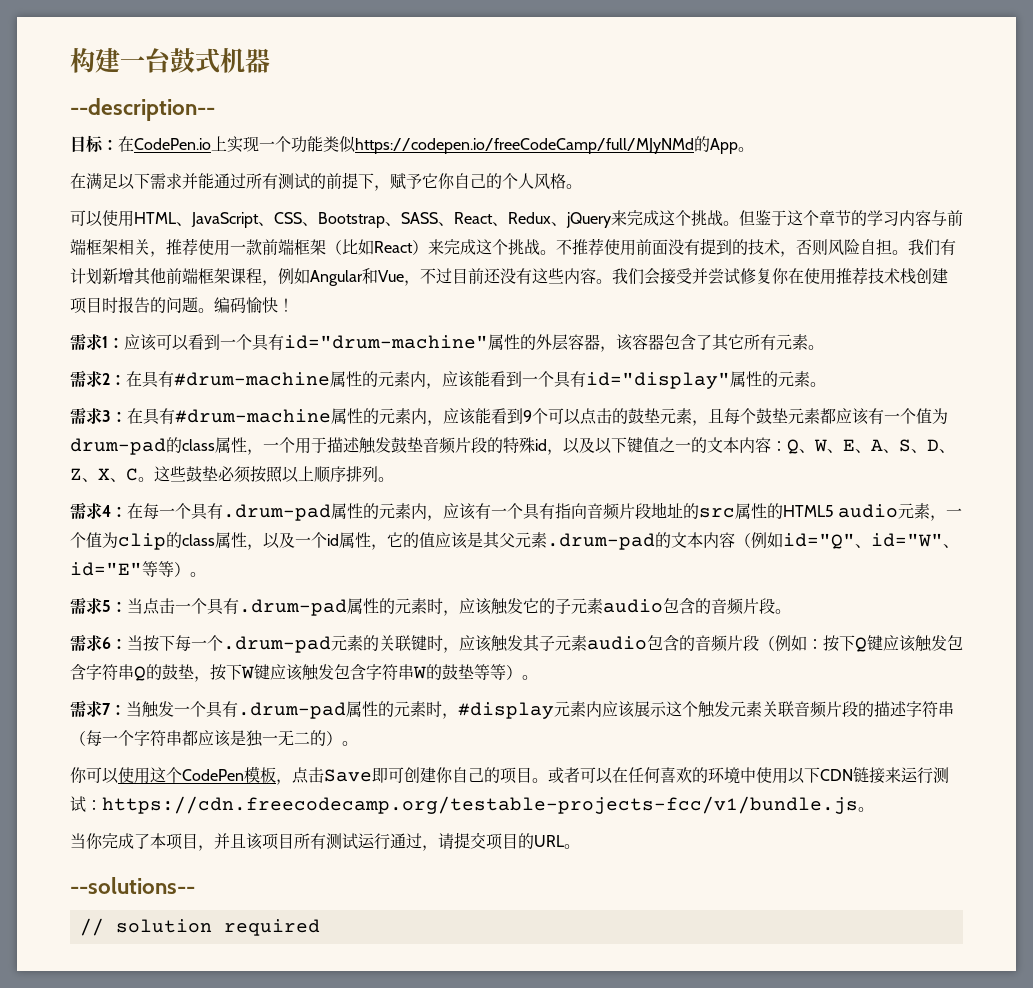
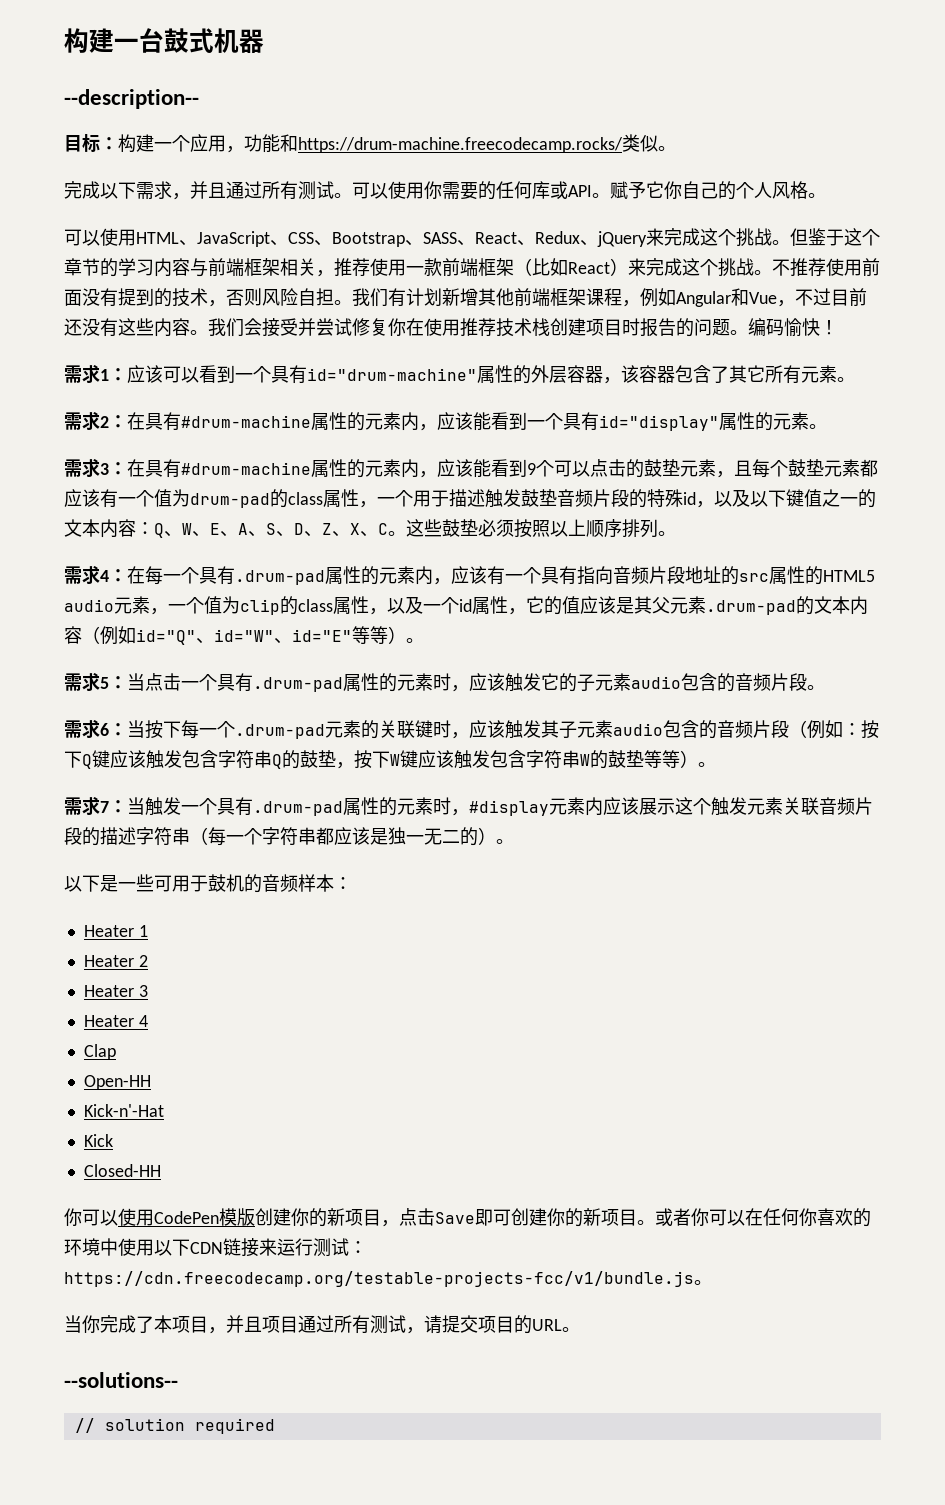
[118,136,754,154] [70,173,118,189] 在CodePen.io上实现一个功能类似https://codepen.io/freeCodeCamp/full/MJyNMd的App。 // 在满足 -> [118,134,676,153] [64,181,100,199] 构建一个应用，功能和https://drum-machine.freecodecamp.rocks/类似。 // 完成
[182,172,390,191] 并能通过所有测试的前提下， -> [172,181,610,200] ，并且通过所有测试。可以使用你需要的任何库或API。
[70,766,276,784] 你可以使用这个CodePen模板 -> [64,874,352,893] [83,925,148,937] [83,955,148,967] [83,985,148,997] [83,1015,148,1027] [83,1044,116,1060] [83,1075,151,1090] [83,1104,164,1117] [83,1134,113,1147] [83,1164,161,1177] [64,1208,381,1227] 以下是一些可用于鼓机的音频样本： // Heater 1 // Heater 2 // Heater 3 // Heater 4 // Clap // Open-HH // Kick-n'-Hat // Kick // Closed-HH // 你可以使用CodePen模版创建你的新项目
[452,767,500,783] 自己的 -> [565,1208,601,1227] 的新
(580, 775) none -> [691,1208,709,1226] 你
(660, 775) none -> [799,1208,817,1226] 你
[246,833,422,850] 该项目所有测试运行通过 -> [262,1315,406,1334] 项目通过所有测试

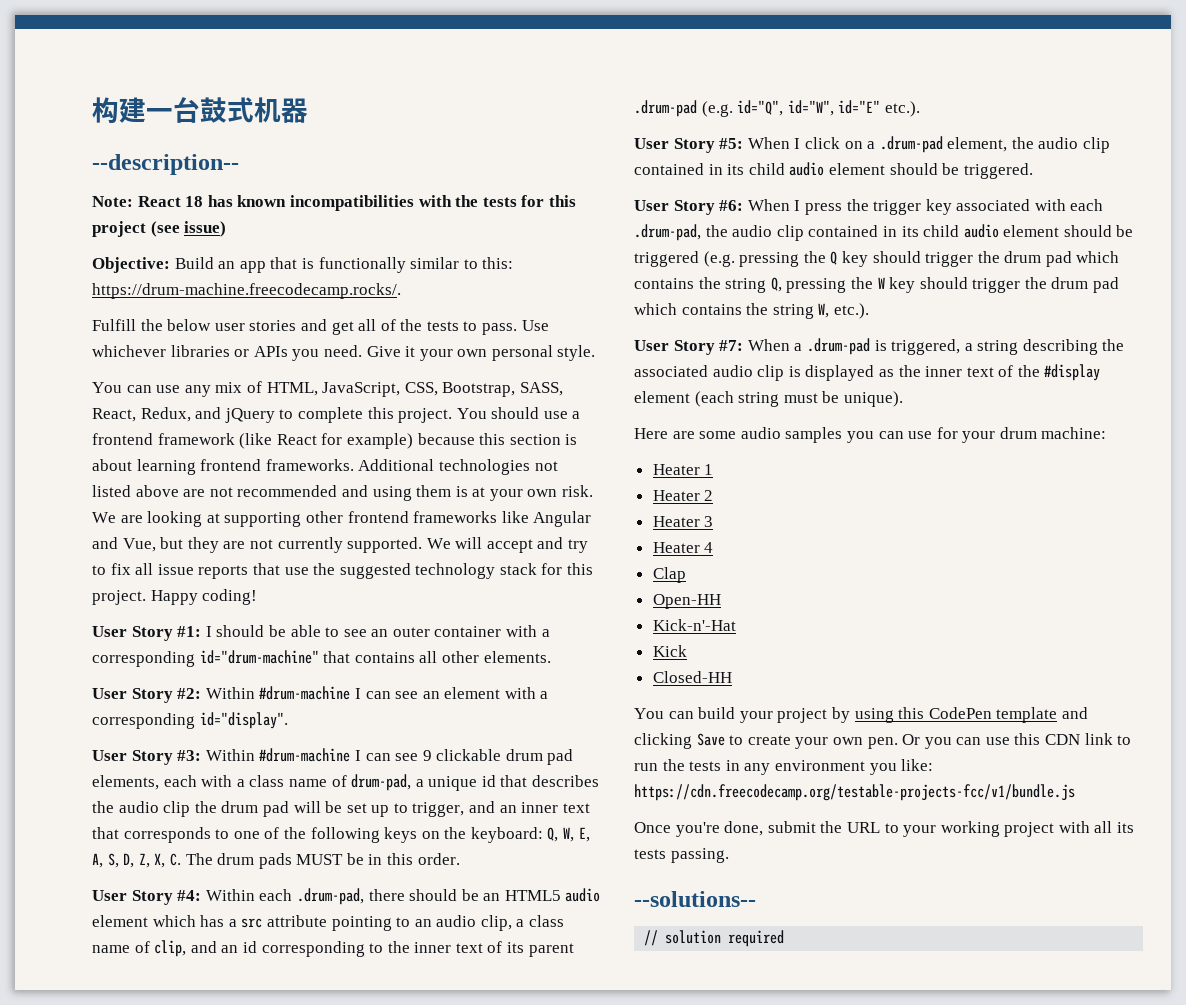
[64,134,676,153] [64,181,826,200] [64,228,880,247] [64,258,880,277] [64,288,867,307] [64,318,838,337] [64,364,855,384] [64,411,827,431] [64,458,878,478] [64,489,876,508] [64,519,676,538] [64,565,875,585] [64,596,868,615] [64,626,424,645] [64,672,825,692] [64,719,879,739] [64,750,716,769] [64,796,873,816] [64,827,514,846] [64,874,352,893] 目标：构建一个应用，功能和https://drum-machine.freecodecamp.rocks/类似。 // 完成以下需求，并且通过所有测试。可以使用你需要的任何库或API。赋予它你自己的个人风格。 // 可以使用HTML、JavaScript、CSS、Bootstrap、SASS、React、Redux、jQuery来完成这个挑战。但鉴于这个章节的学习内容与前端框架相关，推荐使用一款前端框架（比如React）来完成这个挑战。不推荐使用前面没有提到的技术，否则风险自担。我们有计划新增其他前端框架课程，例如Angular和Vue，不过目前还没有这些内容。我们会接受并尝试修复你在使用推荐技术栈创建项目时报告的问题。编码愉快！ // 需求1：应该可以看到一个具有id="drum-machine"属性的外层容器，该容器包含了其它所有元素。 // 需求2：在具有#drum-machine属性的元素内，应该能看到一个具有id="display"属性的元素。 // 需求3：在具有#drum-machine属性的元素内，应该能看到9个可以点击的鼓垫元素，且每个鼓垫元素都应该有一个值为drum-pad的class属性，一个用于描述触发鼓垫音频片段的特殊id，以及以下键值之一的文本内容：Q、W、E、A、S、D、Z、X、C。这些鼓垫必须按照以上顺序排列。 // 需求4：在每一个具有.drum-pad属性的元素内，应该有一个具有指向音频片段地址的src属性的HTML5 audio元素，一个值为clip的class属性，以及一个id属性，它的值应该是其父元素.drum-pad的文本内容（例如id="Q"、id="W"、id="E"等等）。 // 需求5：当点击一个具有.drum-pad属性的元素时，应该触发它的子元素audio包含的音频片段。 // 需求6：当按下每一个.drum-pad元素的关联键时，应该触发其子元素audio包含的音频片段（例如：按下Q键应该触发包含字符串Q的鼓垫，按下W键应该触发包含字符串W的鼓垫等等）。 // 需求7：当触发一个具有.drum-pad属性的元素时，#display元素内应该展示这个触发元素关联音频片段的描述字符串（每一个字符串都应该是独一无二的）。 // 以下是一些可用于鼓机的音频样本： -> [92,195,576,211] [92,221,227,237] [92,257,514,273] [92,283,401,299] [92,319,549,335] [92,345,596,361] [92,381,563,397] [92,407,581,423] [92,433,578,449] [92,459,558,475] [92,485,594,501] [92,511,592,527] [92,537,589,553] [92,563,594,579] [92,589,258,605] [92,625,550,641] [92,650,551,667] [92,686,549,703] [92,712,288,729] [92,748,574,765] [92,774,600,791] [92,801,590,817] [92,827,590,843] [92,853,460,869] [92,888,601,905] [92,915,565,931] [92,940,574,957] [634,100,920,117] [634,136,1111,153] [634,162,1033,179] [634,199,1104,215] [634,224,1134,241] [634,251,1120,267] [634,277,1120,293] [634,303,869,319] [634,338,1125,355] [634,364,1101,381] [634,391,903,407] [634,427,1107,443] Note: React 18 has known incompatibilities with the tests for this project (see issue) // Objective: Build an app that is functionally similar to this: https://drum-machine.freecodecamp.rocks/. // Fulfill the below user stories and get all of the tests to pass. Use whichever libraries or APIs you need. Give it your own personal style. // You can use any mix of HTML, JavaScript, CSS, Bootstrap, SASS, React, Redux, and jQuery to complete this project. You should use a frontend framework (like React for example) because this section is about learning frontend frameworks. Additional technologies not listed above are not recommended and using them is at your own risk. We are looking at supporting other frontend frameworks like Angular and Vue, but they are not currently supported. We will accept and try to fix all issue reports that use the suggested technology stack for this project. Happy coding! // User Story #1: I should be able to see an outer container with a corresponding id="drum-machine" that contains all other elements. // User Story #2: Within #drum-machine I can see an element with a corresponding id="display". // User Story #3: Within #drum-machine I can see 9 clickable drum pad elements, each with a class name of drum-pad, a unique id that describes the audio clip the drum pad will be set up to trigger, and an inner text that corresponds to one of the following keys on the keyboard: Q, W, E, A, S, D, Z, X, C. The drum pads MUST be in this order. // User Story #4: Within each .drum-pad, there should be an HTML5 audio element which has a src attribute pointing to an audio clip, a class name of clip, and an id corresponding to the inner text of its parent .drum-pad (e.g. id="Q", id="W", id="E" etc.). // User Story #5: When I click on a .drum-pad element, the audio clip contained in its child audio element should be triggered. // User Story #6: When I press the trigger key associated with each .drum-pad, the audio clip contained in its child audio element should be triggered (e.g. pressing the Q key should trigger the drum pad which contains the string Q, pressing the W key should trigger the drum pad which contains the string W, etc.). // User Story #7: When a .drum-pad is triggered, a string describing the associated audio clip is displayed as the inner text of the #display element (each string must be unique). // Here are some audio samples you can use for your drum machine:
[64,1208,871,1227] [64,1238,367,1257] [64,1271,712,1287] [64,1315,580,1334] 你可以使用CodePen模版创建你的新项目，点击Save即可创建你的新项目。或者你可以在任何你喜欢的环境中使用以下CDN链接来运行测试：https://cdn.freecodecamp.org/testable-projects-fcc/v1/bundle.js。 // 当你完成了本项目，并且项目通过所有测试，请提交项目的URL。 -> [634,707,1088,723] [634,733,1132,749] [634,759,934,775] [634,784,1075,801] [634,821,1135,837] [634,848,729,863] You can build your project by using this CodePen template and clicking Save to create your own pen. Or you can use this CDN link to run the tests in any environment you like: https://cdn.freecodecamp.org/testable-projects-fcc/v1/bundle.js // Once you're done, submit the URL to your working project with all its tests passing.

